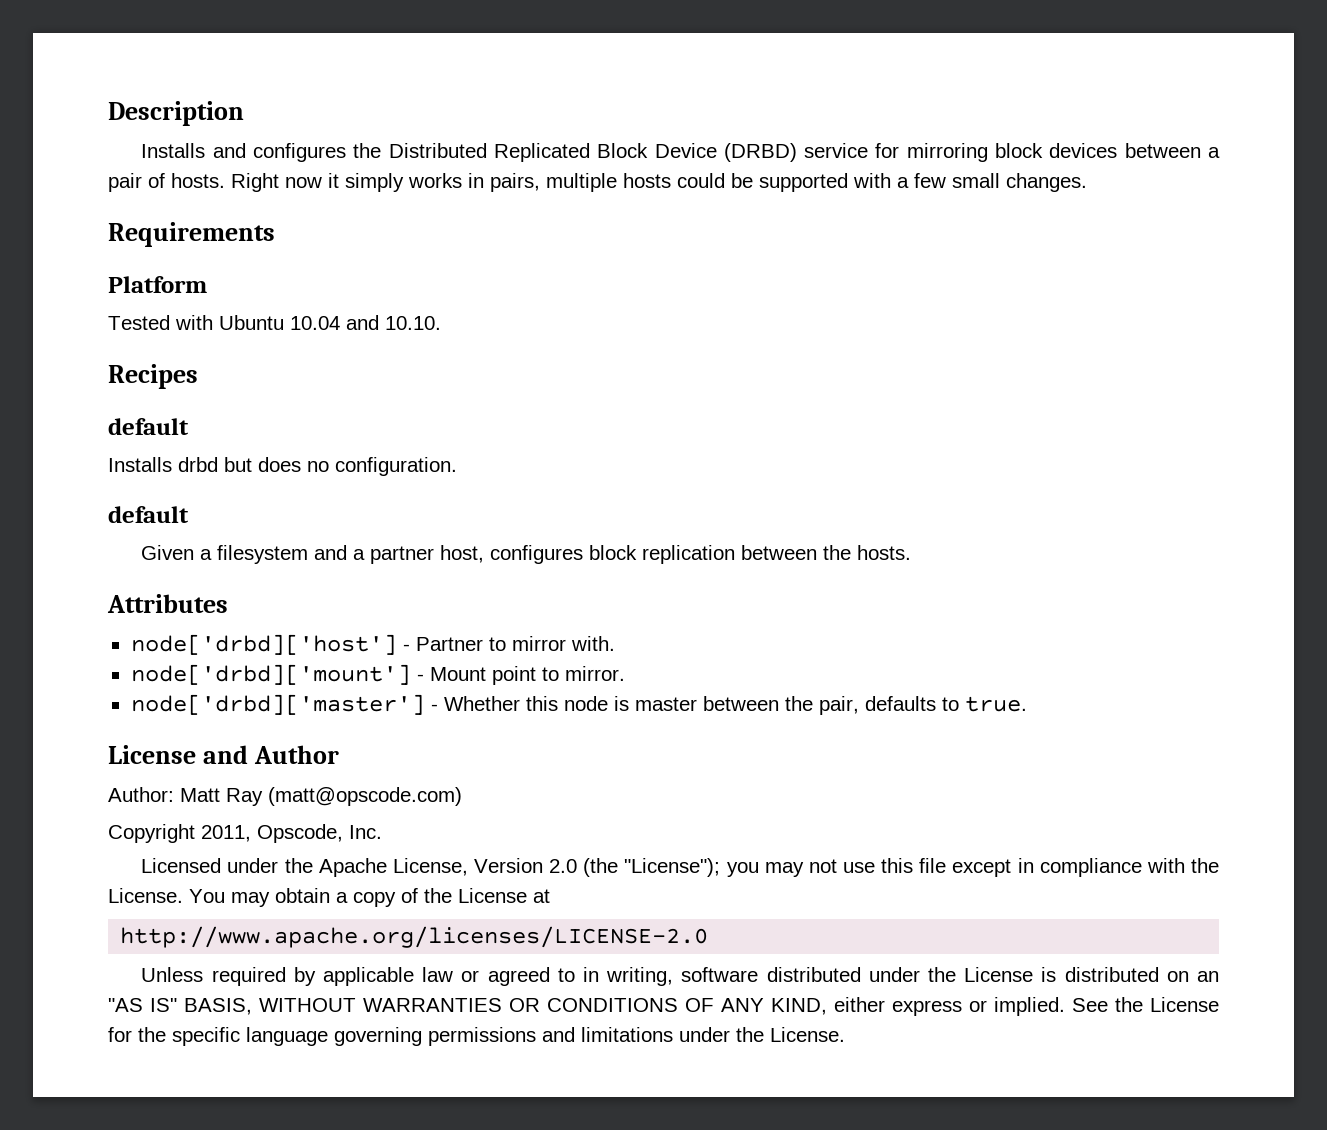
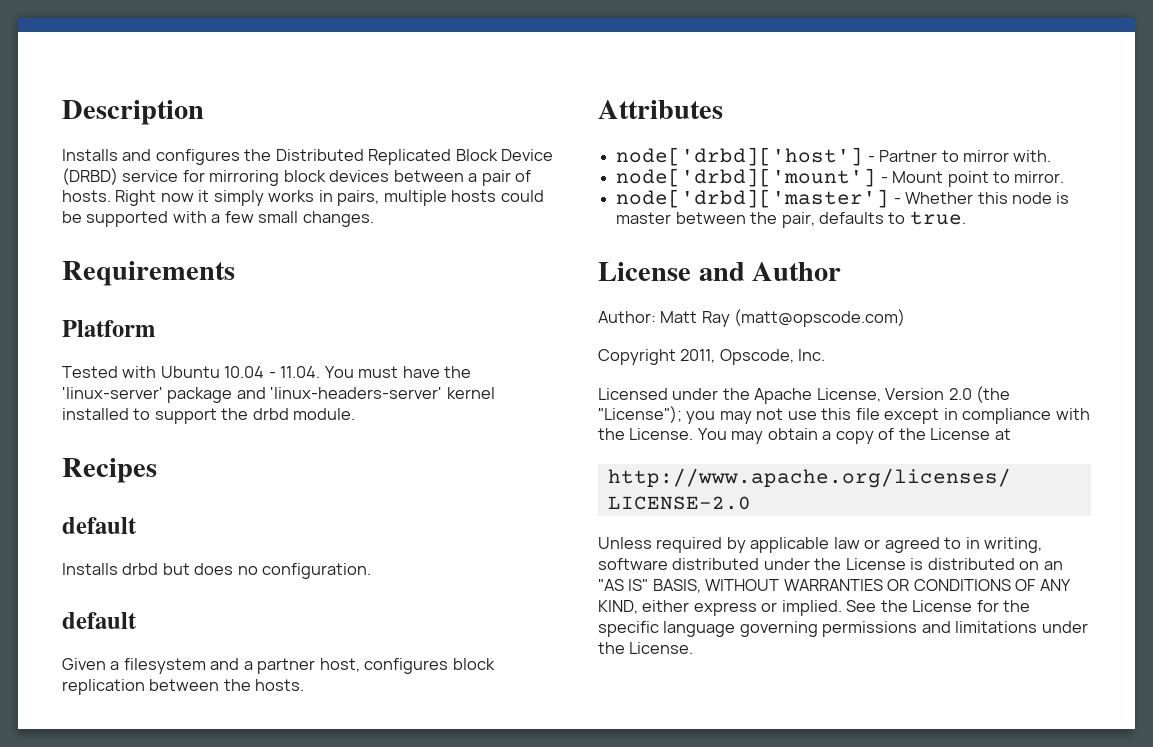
[346,315,441,330] and 10.10. -> [268,366,472,378] [62,387,495,403] [62,408,356,424] - 11.04. You must have the 'linux-server' package and 'linux-headers-server' kernel installed to support the drbd module.

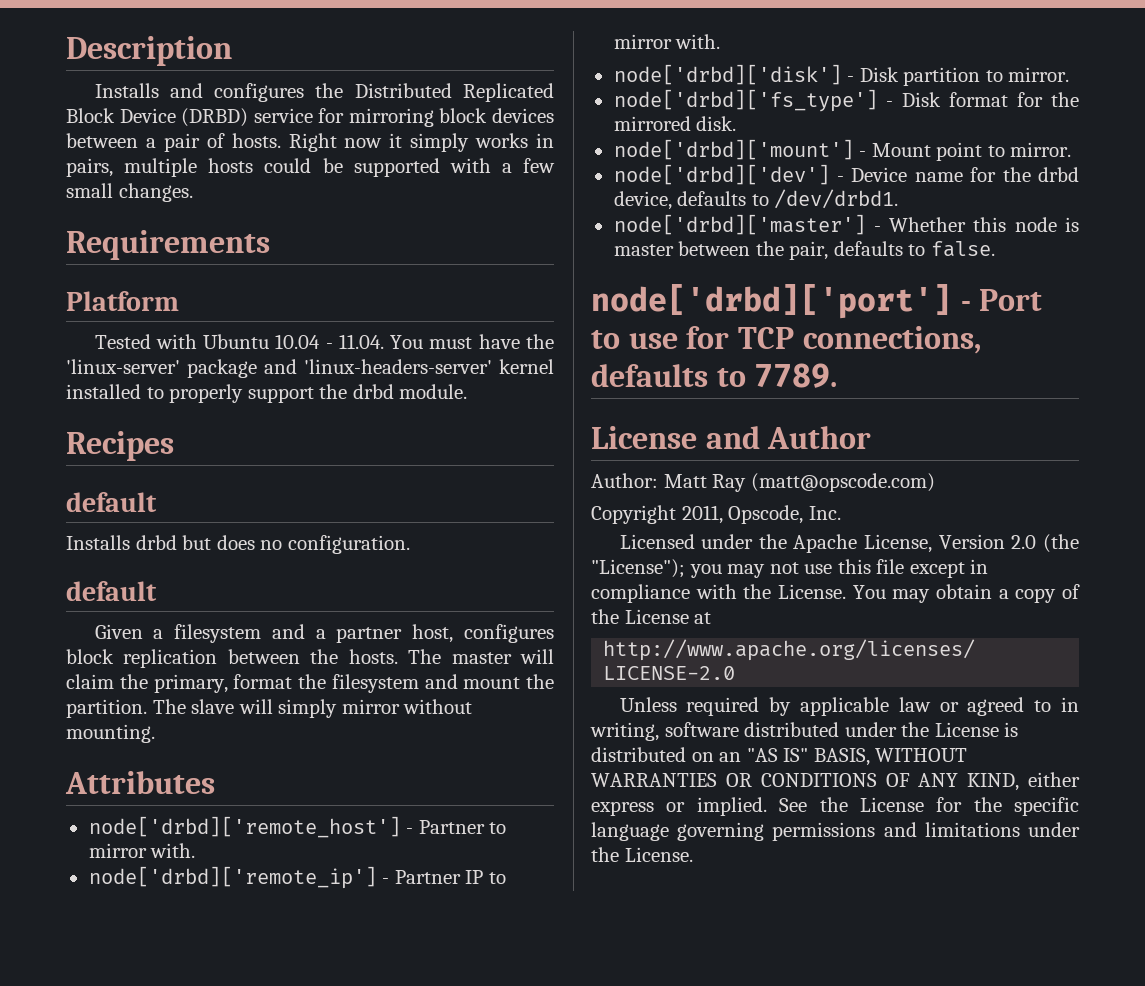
(151, 414) none -> [169,384,244,403] properly
(305, 685) none -> [408,649,554,664] [66,674,554,693] [66,699,473,718] [66,724,155,743] The master will claim the primary, format the filesystem and mount the partition. The slave will simply mirror without mounting.
[616,147,864,166] node['drbd]['host'] -> [88,816,401,838] node['drbd]['remote_host']
(1052, 156) none -> [88,866,506,889] [613,34,721,49] [613,64,1070,86] [613,89,1079,112] [613,116,737,131] // node['drbd]['remote_ip'] - Partner IP to mirror with. // node['drbd]['disk'] - Disk partition to mirror. // node['drbd]['fs_type'] - Disk format for the mirrored disk.
(1065, 177) none -> [613,164,1079,185] [613,189,899,210] // node['drbd]['dev'] - Device name for the drbd device, defaults to /dev/drbd1.
[909,211,966,225] true. -> [930,241,995,257] [591,284,1043,319] [591,326,981,354] [591,363,838,388] false. // node['drbd]['port'] - Port to use for TCP connections, defaults to 7789.

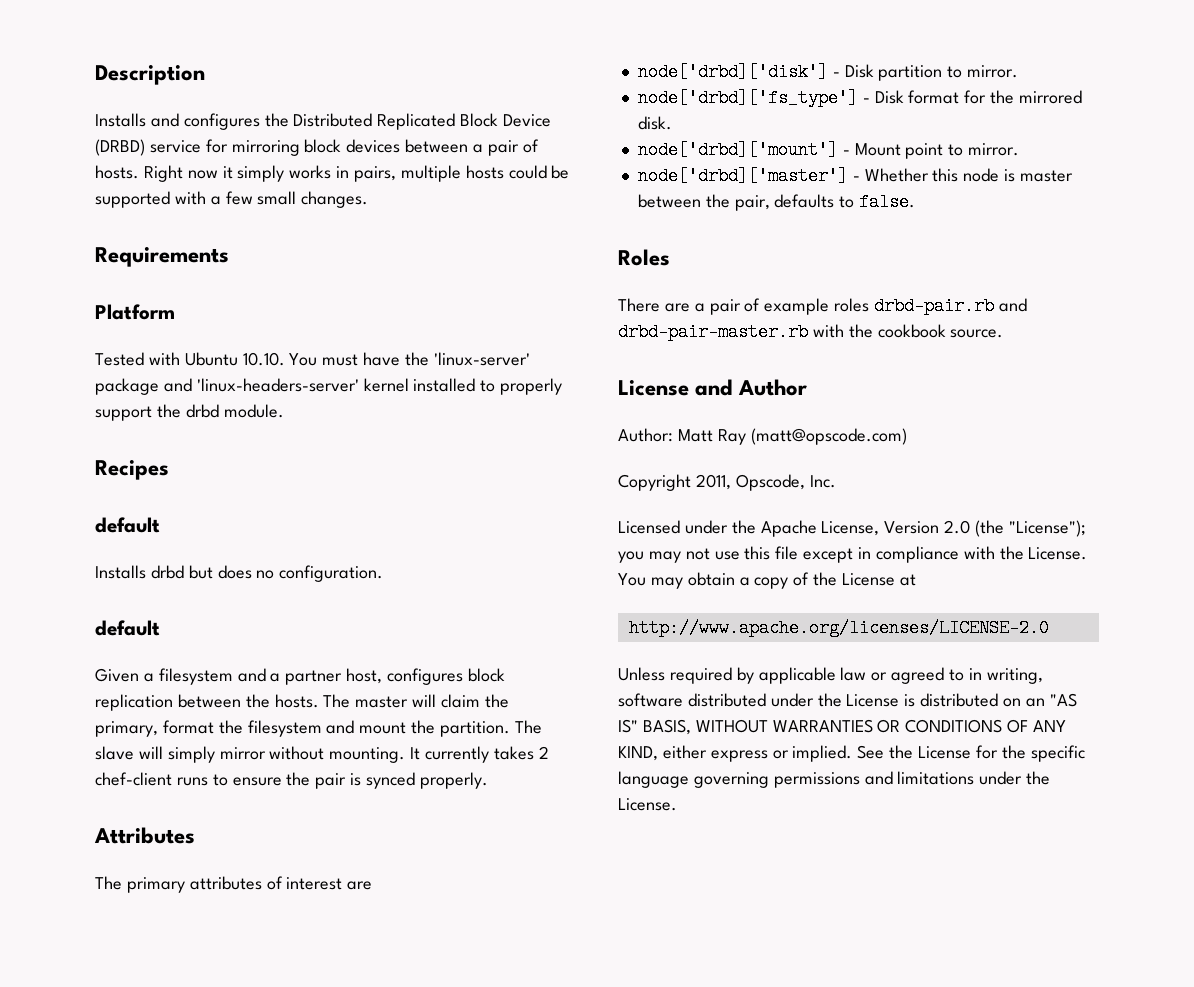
[275,334,384,349] 10.04 - 11.04. -> [242,352,285,366] 10.10.
[65,771,215,794] [88,816,507,838] [88,843,196,858] [88,866,506,889] [613,34,721,49] // Attributes // node['drbd]['remote_host'] - Partner to mirror with. // node['drbd]['remote_ip'] - Partner IP to mirror with. -> [410,746,549,763] [95,772,488,789] [94,827,195,844] [95,876,373,893] It currently takes 2 chef-client runs to ensure the pair is synced properly. // Attributes // The primary attributes of interest are
[613,164,1079,185] [613,189,899,210] // node['drbd]['dev'] - Device name for the drbd device, defaults to /dev/drbd1. -> (1020, 149) none
[591,284,1043,319] [591,326,981,354] [591,363,838,388] node['drbd]['port'] - Port to use for TCP connections, defaults to 7789. -> [618,249,670,266] [618,297,1027,315] [618,323,1004,341] Roles // There are a pair of example roles drbd-pair.rb and drbd-pair-master.rb with the cookbook source.

